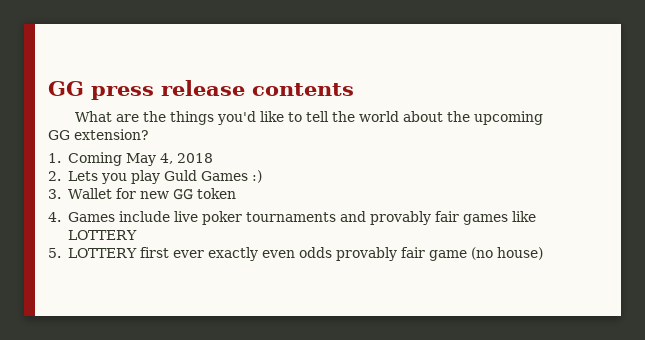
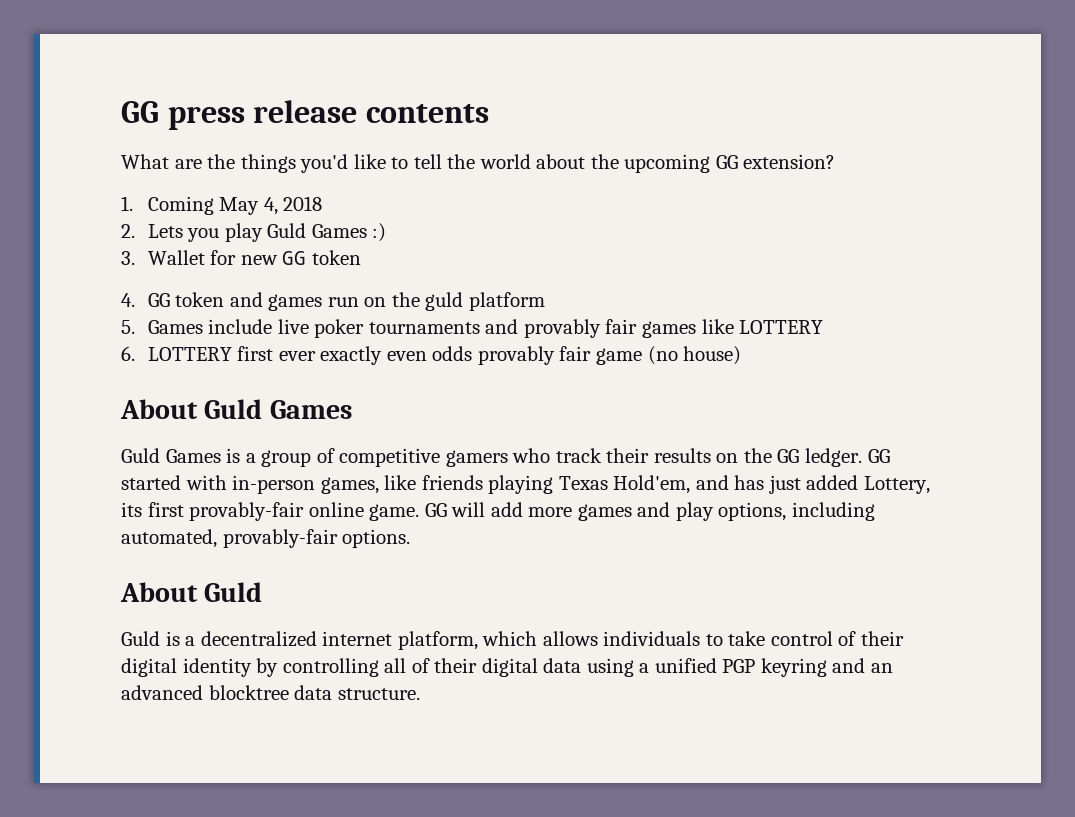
(61, 217) none -> [147,292,545,311] [121,320,135,334] GG token and games run on the guld platform // 5.
[48,248,61,258] 5. -> [121,346,135,361] 6.
(543, 253) none -> [120,399,352,419] [121,448,890,467] [121,475,930,494] [121,502,875,521] [121,529,411,548] [120,582,263,602] [121,631,904,650] [121,658,894,677] [121,685,420,700] // About Guld Games // Guld Games is a group of competitive gamers who track their results on the GG ledger. GG started with in-person games, like friends playing Texas Hold'em, and has just added Lottery, its first provably-fair online game. GG will add more games and play options, including automated, provably-fair options. // About Guld // Guld is a decentralized internet platform, which allows individuals to take control of their digital identity by controlling all of their digital data using a unified PGP keyring and an advanced blocktree data structure.

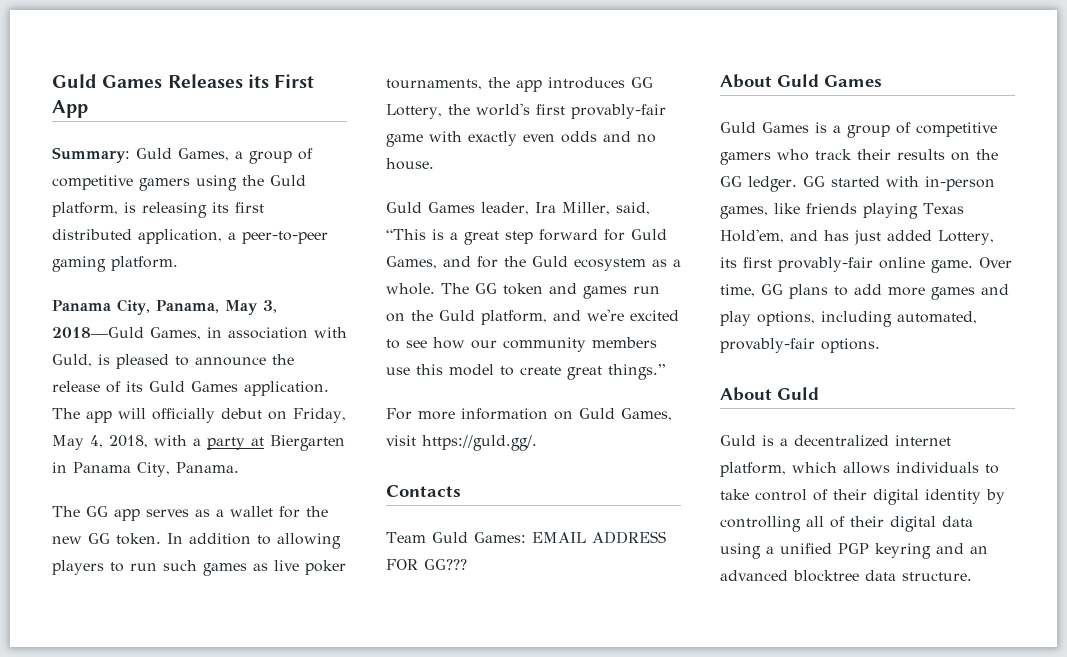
[121,100,489,130] [121,154,836,173] [121,196,323,215] [121,223,387,242] [121,250,361,265] [121,293,135,307] GG press release contents // What are the things you'd like to tell the world about the upcoming GG extension? // 1. Coming May 4, 2018 // 2. Lets you play Guld Games :) // 3. Wallet for new GG token // 4. -> [52,74,315,88] [52,100,88,118] [52,147,313,164] [52,175,306,191] [52,202,264,218] [52,229,328,244] [52,256,178,272] [52,299,277,315] [52,327,347,340] [52,354,294,369] [52,381,329,396] [52,408,346,423] [52,435,345,451] [52,462,239,477] [52,506,328,521] [52,533,341,549] [52,560,346,576] [386,77,653,92] [386,103,666,119] [386,131,656,147] [386,158,434,170] [386,202,650,215] [386,229,667,245] [386,256,681,271] [386,283,469,295] Guld Games Releases its First App // Summary: Guld Games, a group of competitive gamers using the Guld platform, is releasing its first distributed application, a peer-to-peer gaming platform. // Panama City, Panama, May 3, 2018—Guld Games, in association with Guld, is pleased to announce the release of its Guld Games application. The app will officially debut on Friday, May 4, 2018, with a party at Biergarten in Panama City, Panama. // The GG app serves as a wallet for the new GG token. In addition to allowing players to run such games as live poker tournaments, the app introduces GG Lottery, the world's first provably-fair game with exactly even odds and no house. // Guld Games leader, Ira Miller, said, “This is a great step forward for Guld Games, and for the Guld ecosystem as a whole. The
[425,292,545,311] [121,319,824,338] [121,346,742,365] guld platform // 5. Games include live poker tournaments and provably fair games like LOTTERY // 6. LOTTERY first ever exactly even odds provably fair game (no house) -> [439,309,679,325] [386,337,657,352] [386,364,665,380] [386,408,672,421] [386,435,537,451] [386,485,461,497] [386,531,666,544] [386,559,467,570] Guld platform, and we're excited to see how our community members use this model to create great things.” // For more information on Guld Games, visit https://guld.gg/. // Contacts // Team Guld Games: EMAIL ADDRESS FOR GG???
[424,502,486,517] GG will -> [979,257,1012,268] [720,284,848,299] Over time, GG plans to

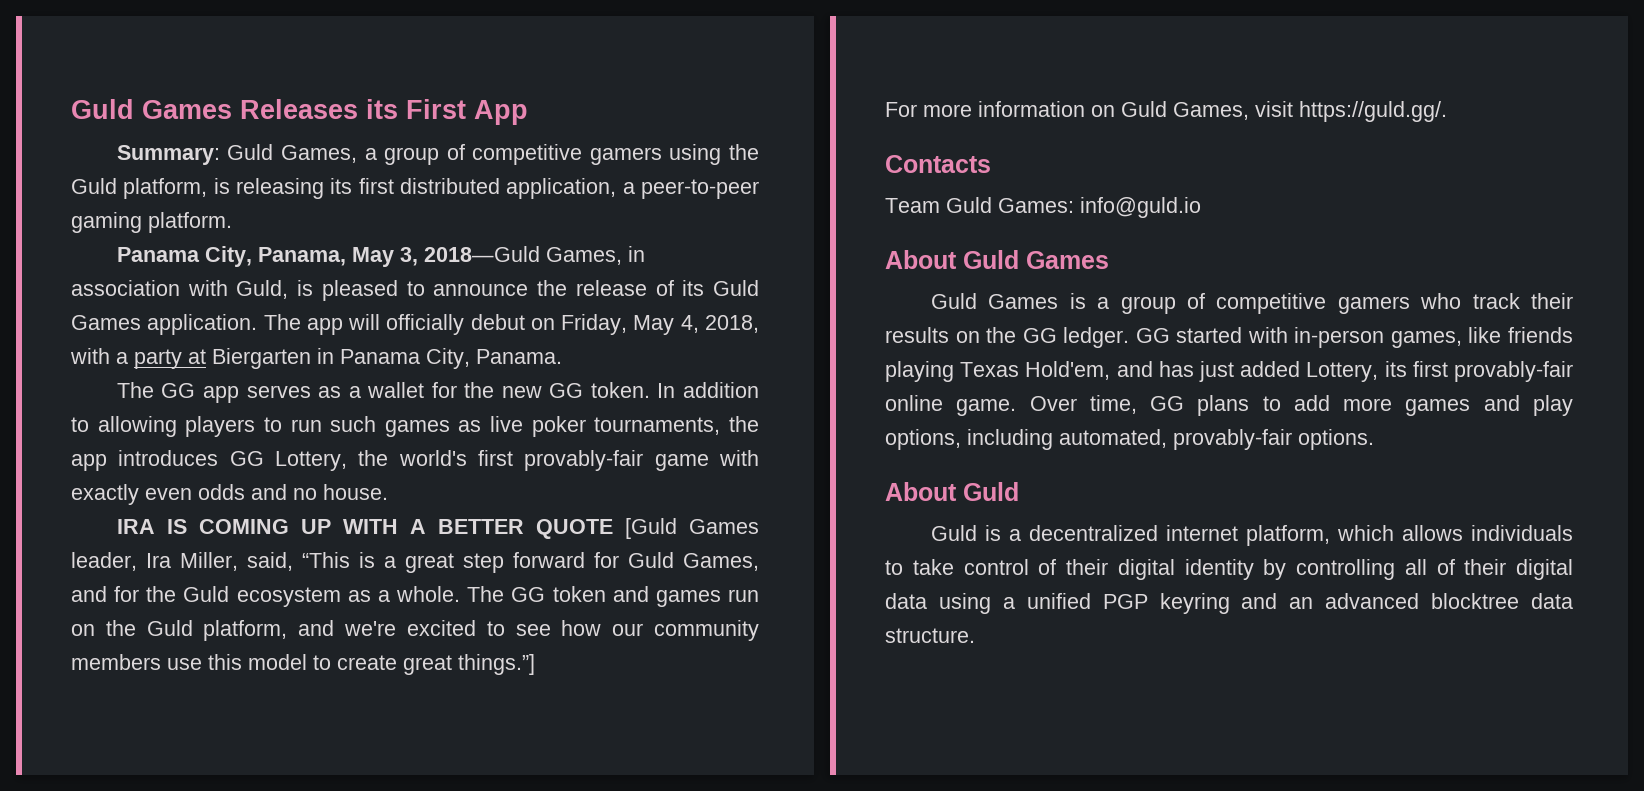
[386,202,422,213] Guld -> [116,518,677,539] IRA IS COMING UP WITH A BETTER QUOTE [Guld
[608,364,665,380] things.” -> [458,654,535,675] things.”]
[531,531,666,544] [386,559,467,570] EMAIL ADDRESS FOR GG??? -> [1080,197,1201,218] info@guld.io

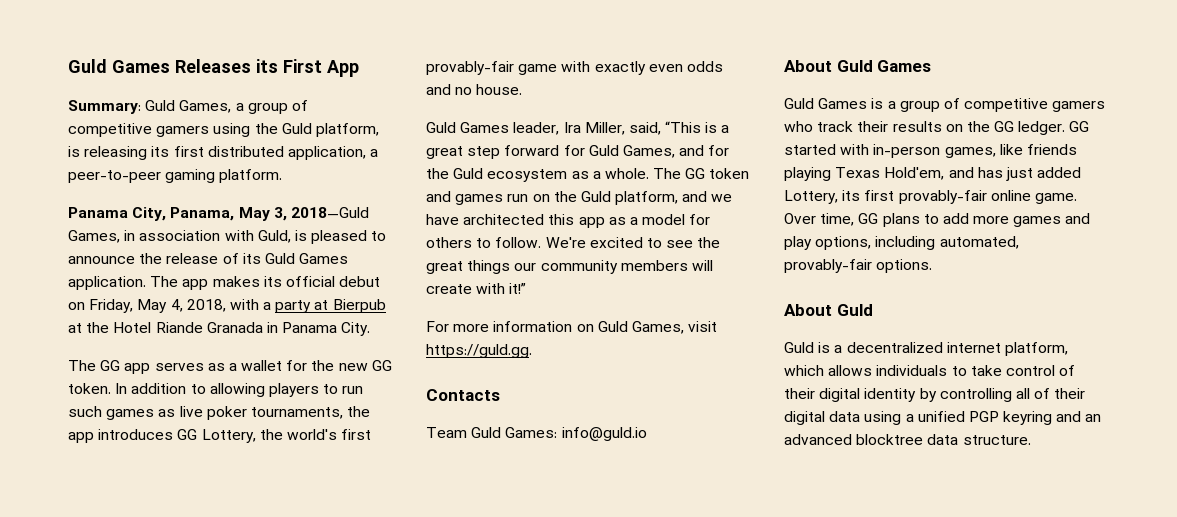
[348,314,465,335] will officially -> [212,276,335,287] makes its official
[212,348,562,369] Biergarten in Panama City, Panama. -> [332,299,386,313] [68,322,371,336] Bierpub at the Hotel Riande Granada in Panama City.
[116,518,677,539] IRA IS COMING UP WITH A BETTER QUOTE [Guld -> [426,122,456,133] Guld
[344,620,759,641] [71,654,535,675] we're excited to see how our community members use this model to create great things.”] -> [711,194,733,202] [426,214,711,228] [426,237,721,248] [426,260,713,274] [426,283,527,294] we have architected this app as a model for others to follow. We're excited to see the great things our community members will create with it!”
[1299,101,1447,122] https://guld.gg/. -> [426,344,532,358] https://guld.gg.

